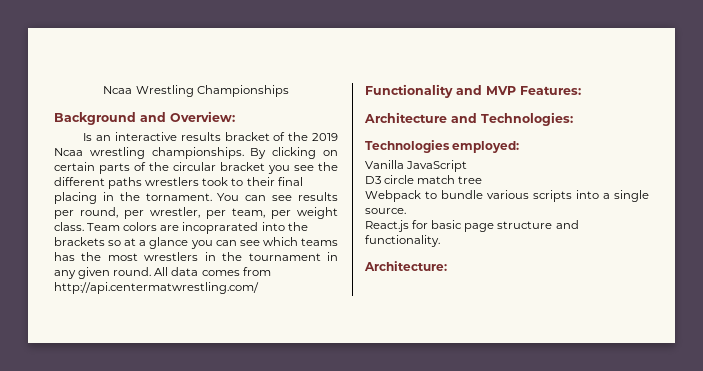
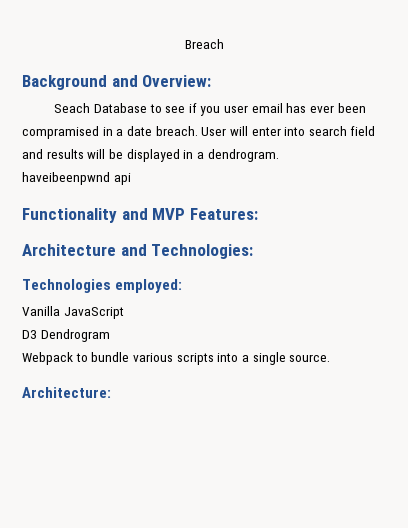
[103,85,289,97] Ncaa Wrestling Championships -> [184,39,224,49] Breach
[83,132,338,141] [54,147,338,159] [54,162,338,174] [54,177,303,189] [54,192,338,204] [54,207,338,219] [54,222,308,234] [54,237,338,249] [54,252,338,261] [54,267,271,279] [54,282,259,294] Is an interactive results bracket of the 2019 Ncaa wrestling championships. By clicking on certain parts of the circular bracket you see the different paths wrestlers took to their final placing in the tornament. You can see results per round, per wrestler, per team, per weight class. Team colors are incoprarated into the brackets so at a glance you can see which teams has the most wrestlers in the tournament in any given round. All data comes from http://api.centermatwrestling.com/ -> [54,103,366,116] [22,126,376,139] [22,149,279,162] [22,172,131,185] Seach Database to see if you user email has ever been compramised in a date breach. User will enter into search field and results will be displayed in a dendrogram. // haveibeenpwnd api
[384,175,483,184] circle match tree -> [40,329,110,342] Dendrogram
[365,220,579,232] [365,235,440,247] // React.js for basic page structure and functionality. -> (331, 358) none

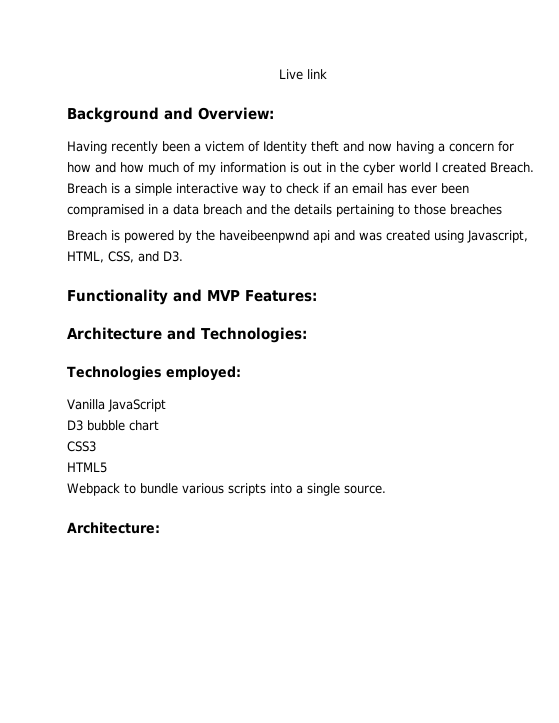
[184,39,224,49] Breach -> [279,69,327,80] Live link
[54,103,249,116] Seach Database to see if you user -> [67,141,514,154] [67,162,534,175] [67,183,348,196] Having recently been a victem of Identity theft and now having a concern for how and how much of my information is out in the cyber world I created Breach. Breach is a simple interactive way to check if an
[126,126,376,136] [22,149,279,162] [22,172,131,185] date breach. User will enter into search field and results will be displayed in a dendrogram. // haveibeenpwnd api -> [173,204,502,217] [67,230,528,243] [67,251,183,263] data breach and the details pertaining to those breaches // Breach is powered by the haveibeenpwnd api and was created using Javascript, HTML, CSS, and D3.
[40,329,110,342] Dendrogram -> [87,420,159,431] [67,441,96,452] [67,462,107,473] bubble chart // CSS3 // HTML5

